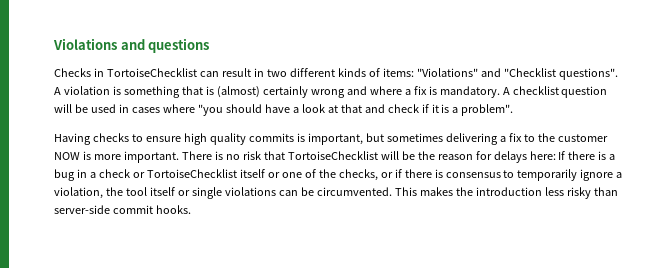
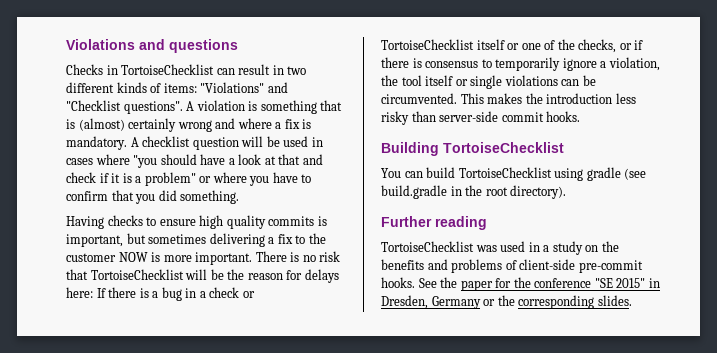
[461,104,514,116] problem". -> [144,172,312,186] [66,190,240,204] problem" or where you have to confirm that you did something.
(191, 209) none -> [381,142,564,156] [381,167,647,181] [381,185,567,199] [381,216,487,230] [381,241,619,255] [381,259,643,273] [381,277,660,291] [381,295,632,309] // Building TortoiseChecklist // You can build TortoiseChecklist using gradle (see build.gradle in the root directory). // Further reading // TortoiseChecklist was used in a study on the benefits and problems of client-side pre-commit hooks. See the paper for the conference "SE 2015" in Dresden, Germany or the corresponding slides.

